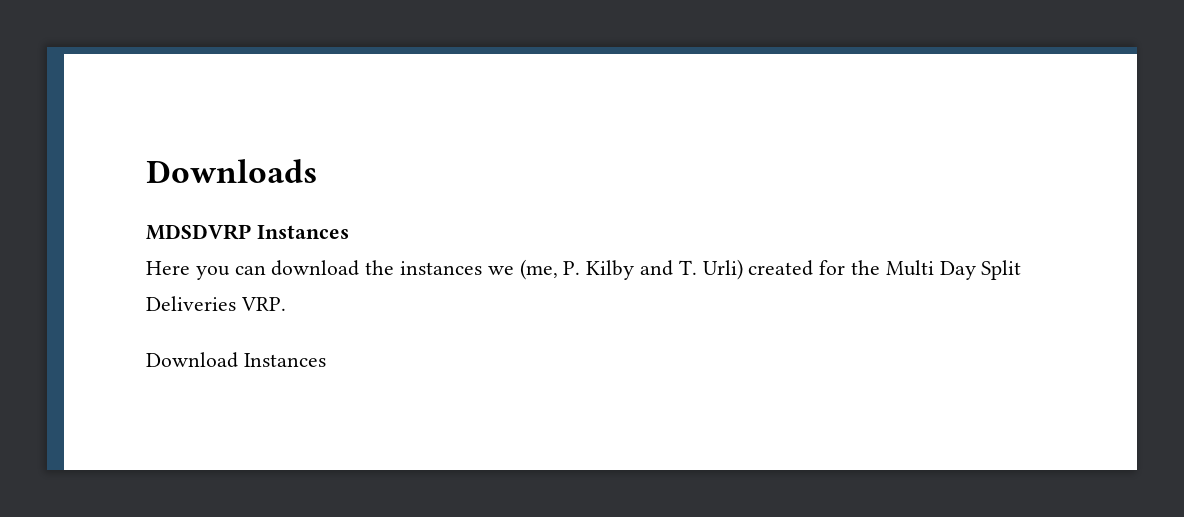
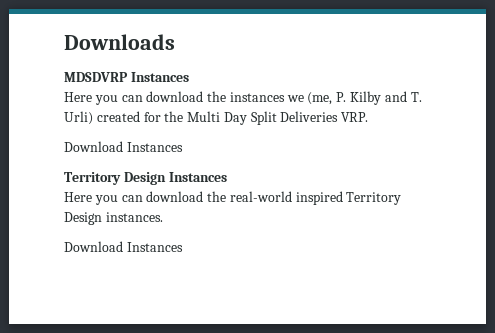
(326, 360) none -> [64,172,227,185] [64,191,402,205] [64,212,163,225] [64,241,183,252] // Territory Design Instances // Here you can download the real-world inspired Territory Design instances. // Download Instances

